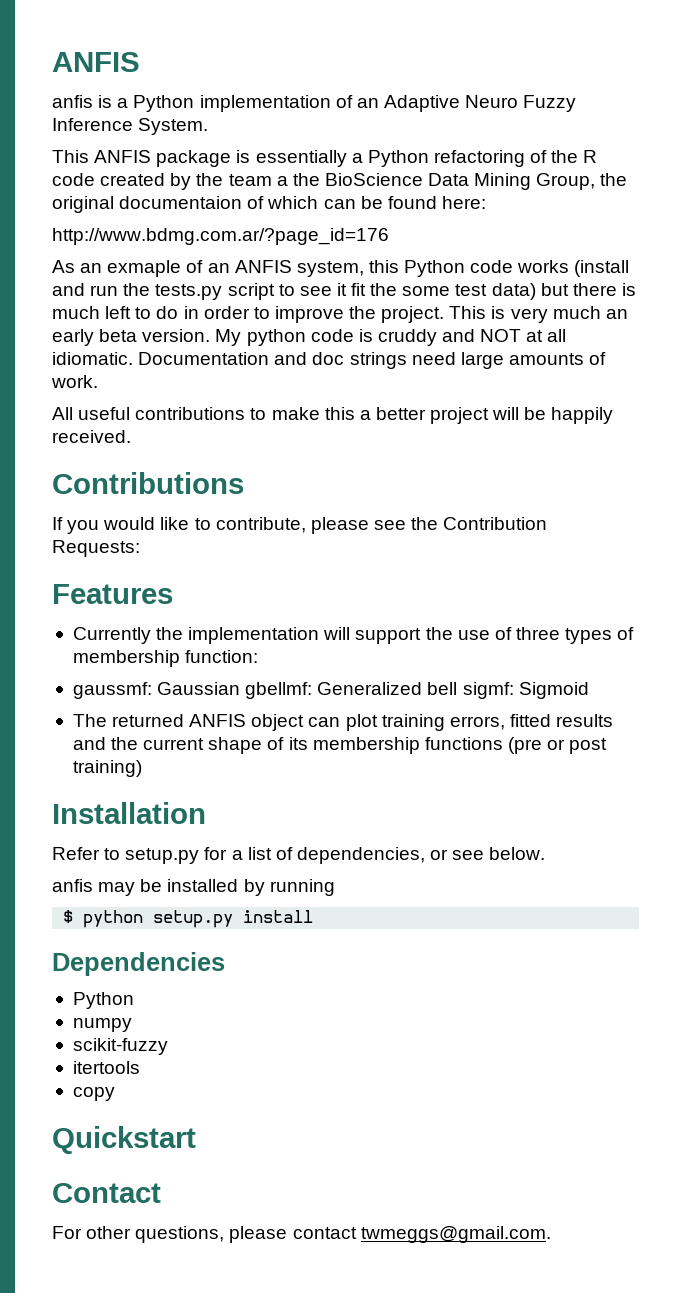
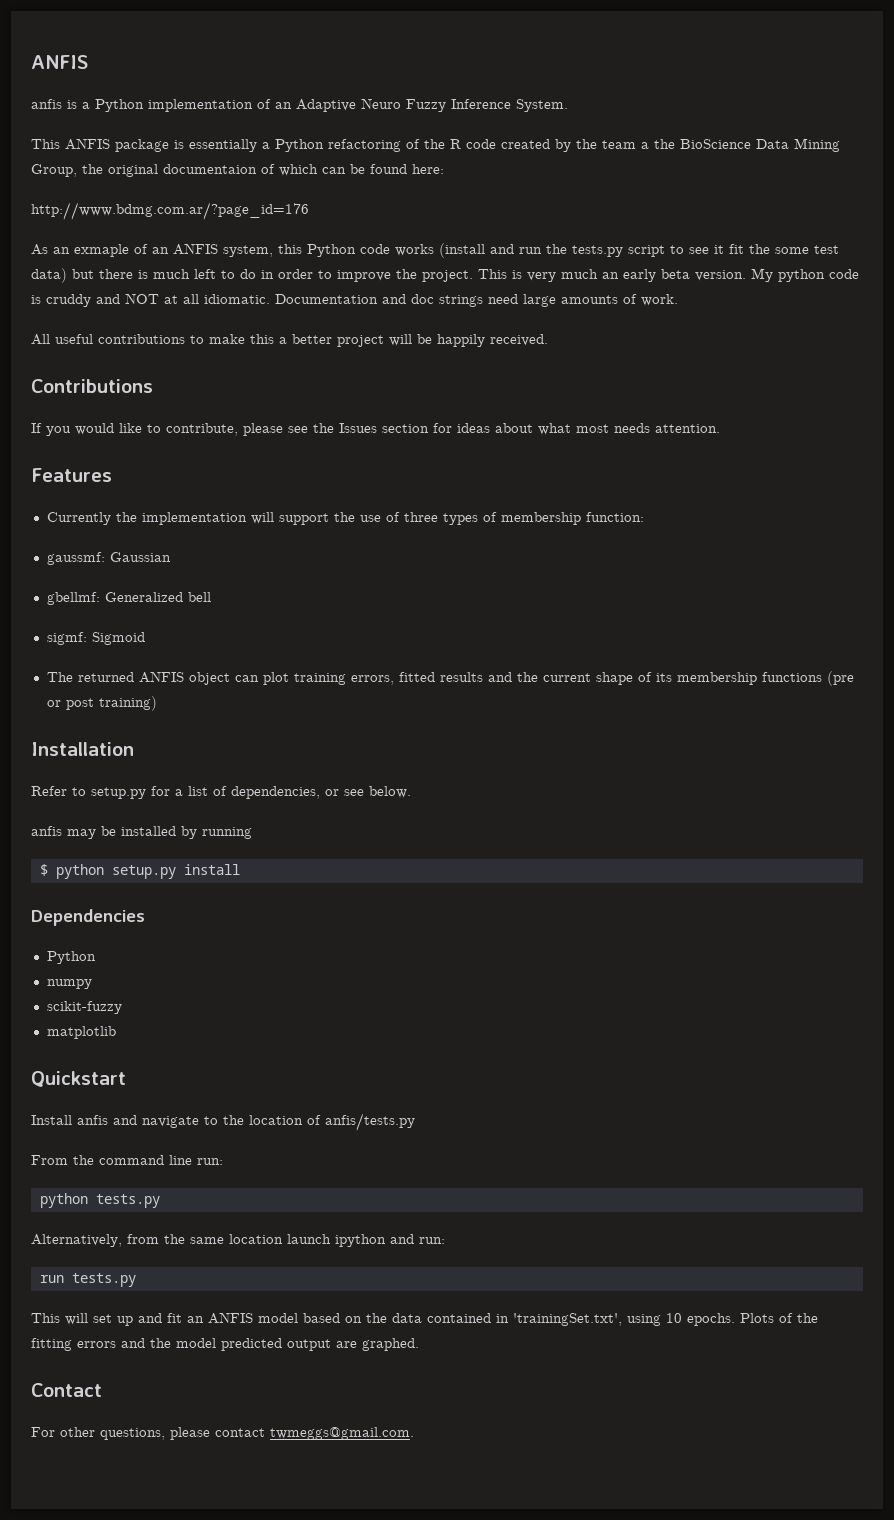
[443,517,548,530] [52,540,140,557] Contribution Requests: -> [339,423,720,435] Issues section for ideas about what most needs attention.
(241, 688) none -> (171, 557) //
(458, 688) none -> (211, 597) //
[72,1061,140,1074] [72,1087,115,1101] itertools // copy -> [46,1026,116,1039] matplotlib
(196, 1140) none -> [31,1113,415,1131] [31,1155,223,1165] [39,1193,160,1208] [31,1234,445,1247] [39,1273,136,1287] [31,1312,818,1326] [31,1338,419,1351] // Install anfis and navigate to the location of anfis/tests.py // From the command line run: // python tests.py // Alternatively, from the same location launch ipython and run: // run tests.py // This will set up and fit an ANFIS model based on the data contained in 'trainingSet.txt', using 10 epochs. Plots of the fitting errors and the model predicted output are graphed.

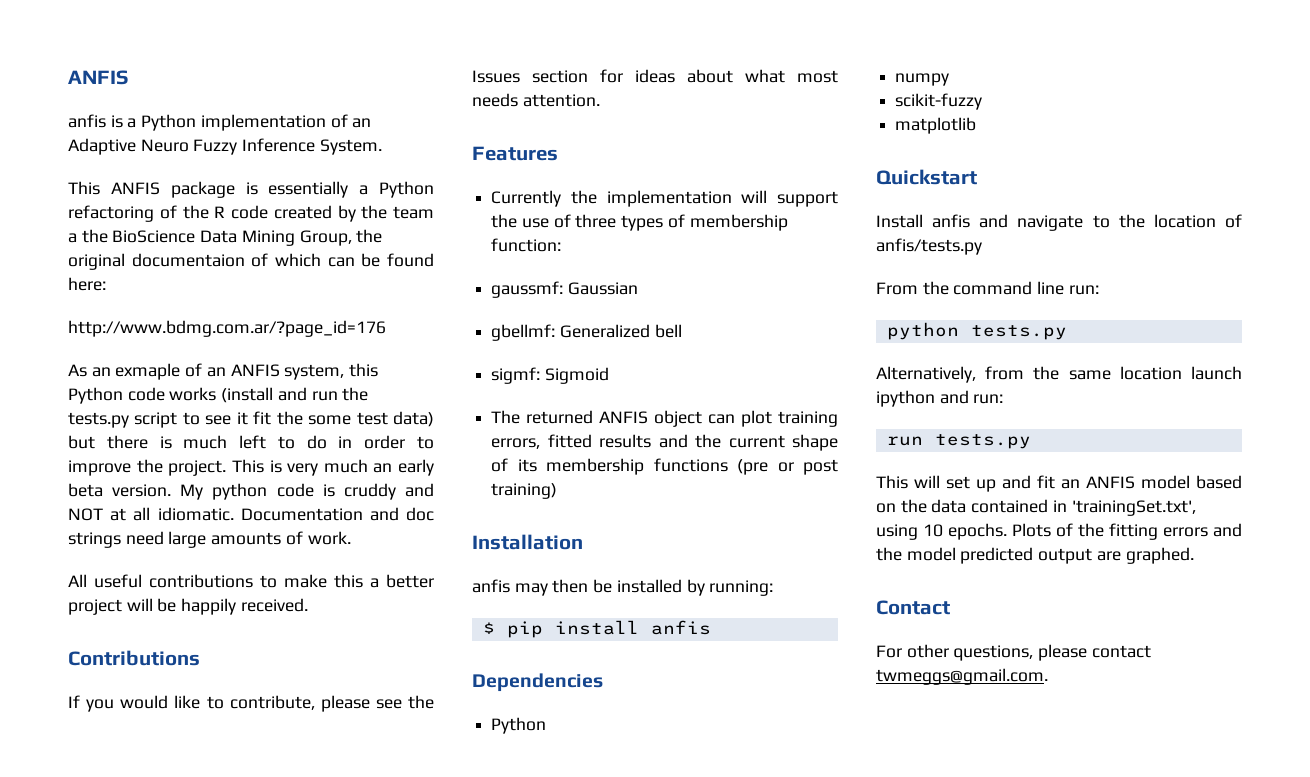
[31,786,411,799] // Refer to setup.py for a list of dependencies, or see below. -> (583, 542) none
(96, 834) none -> [552,579,589,593] then
[202,827,252,839] running -> [709,580,774,596] running:
[55,864,176,879] python setup.py -> [506,621,543,638] pip
(240, 869) none -> [650,620,711,635] anfis

